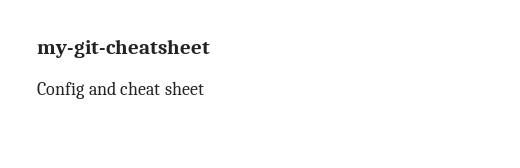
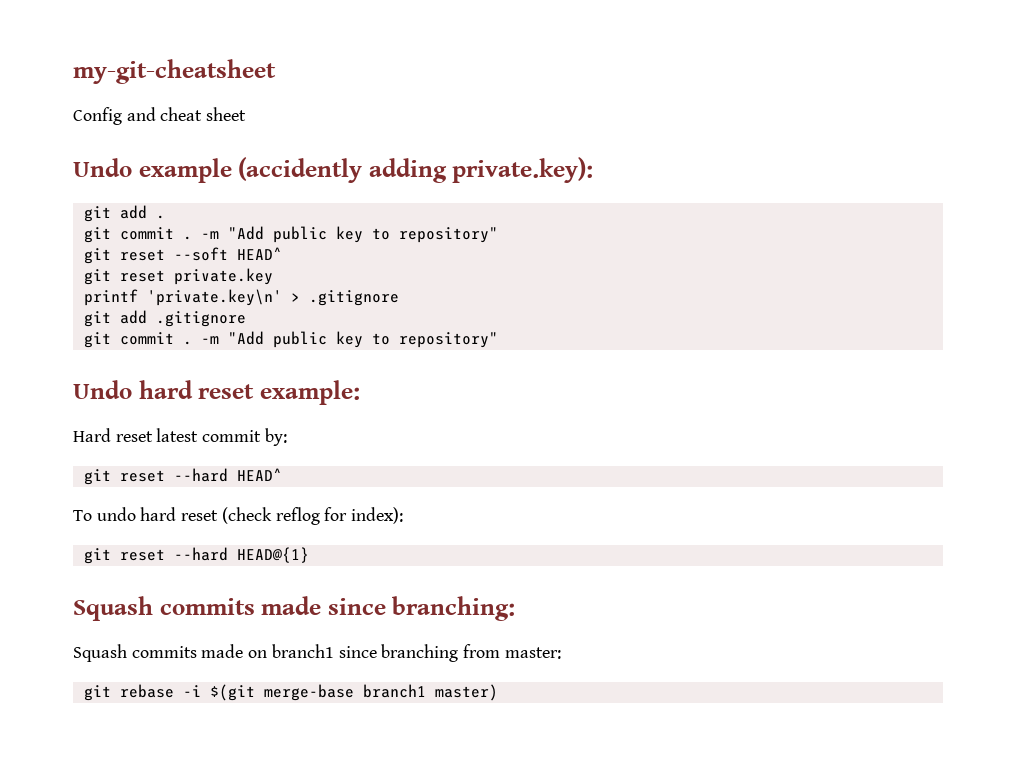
(205, 88) none -> [73,157,594,183] [83,205,165,222] [83,226,498,243] [83,247,282,264] [83,268,273,285] [83,289,399,306] [83,310,246,327] [83,331,498,348] [73,380,360,405] [73,428,287,446] [83,468,282,485] [73,507,404,525] [83,547,309,564] [73,596,516,621] [73,644,561,662] [83,684,498,701] // Undo example (accidently adding private.key): // git add . // git commit . -m "Add public key to repository" // git reset --soft HEAD^ // git reset private.key // printf 'private.key\n' > .gitignore // git add .gitignore // git commit . -m "Add public key to repository" // Undo hard reset example: // Hard reset latest commit by: // git reset --hard HEAD^ // To undo hard reset (check reflog for index): // git reset --hard HEAD@{1} // Squash commits made since branching: // Squash commits made on branch1 since branching from master: // git rebase -i $(git merge-base branch1 master)

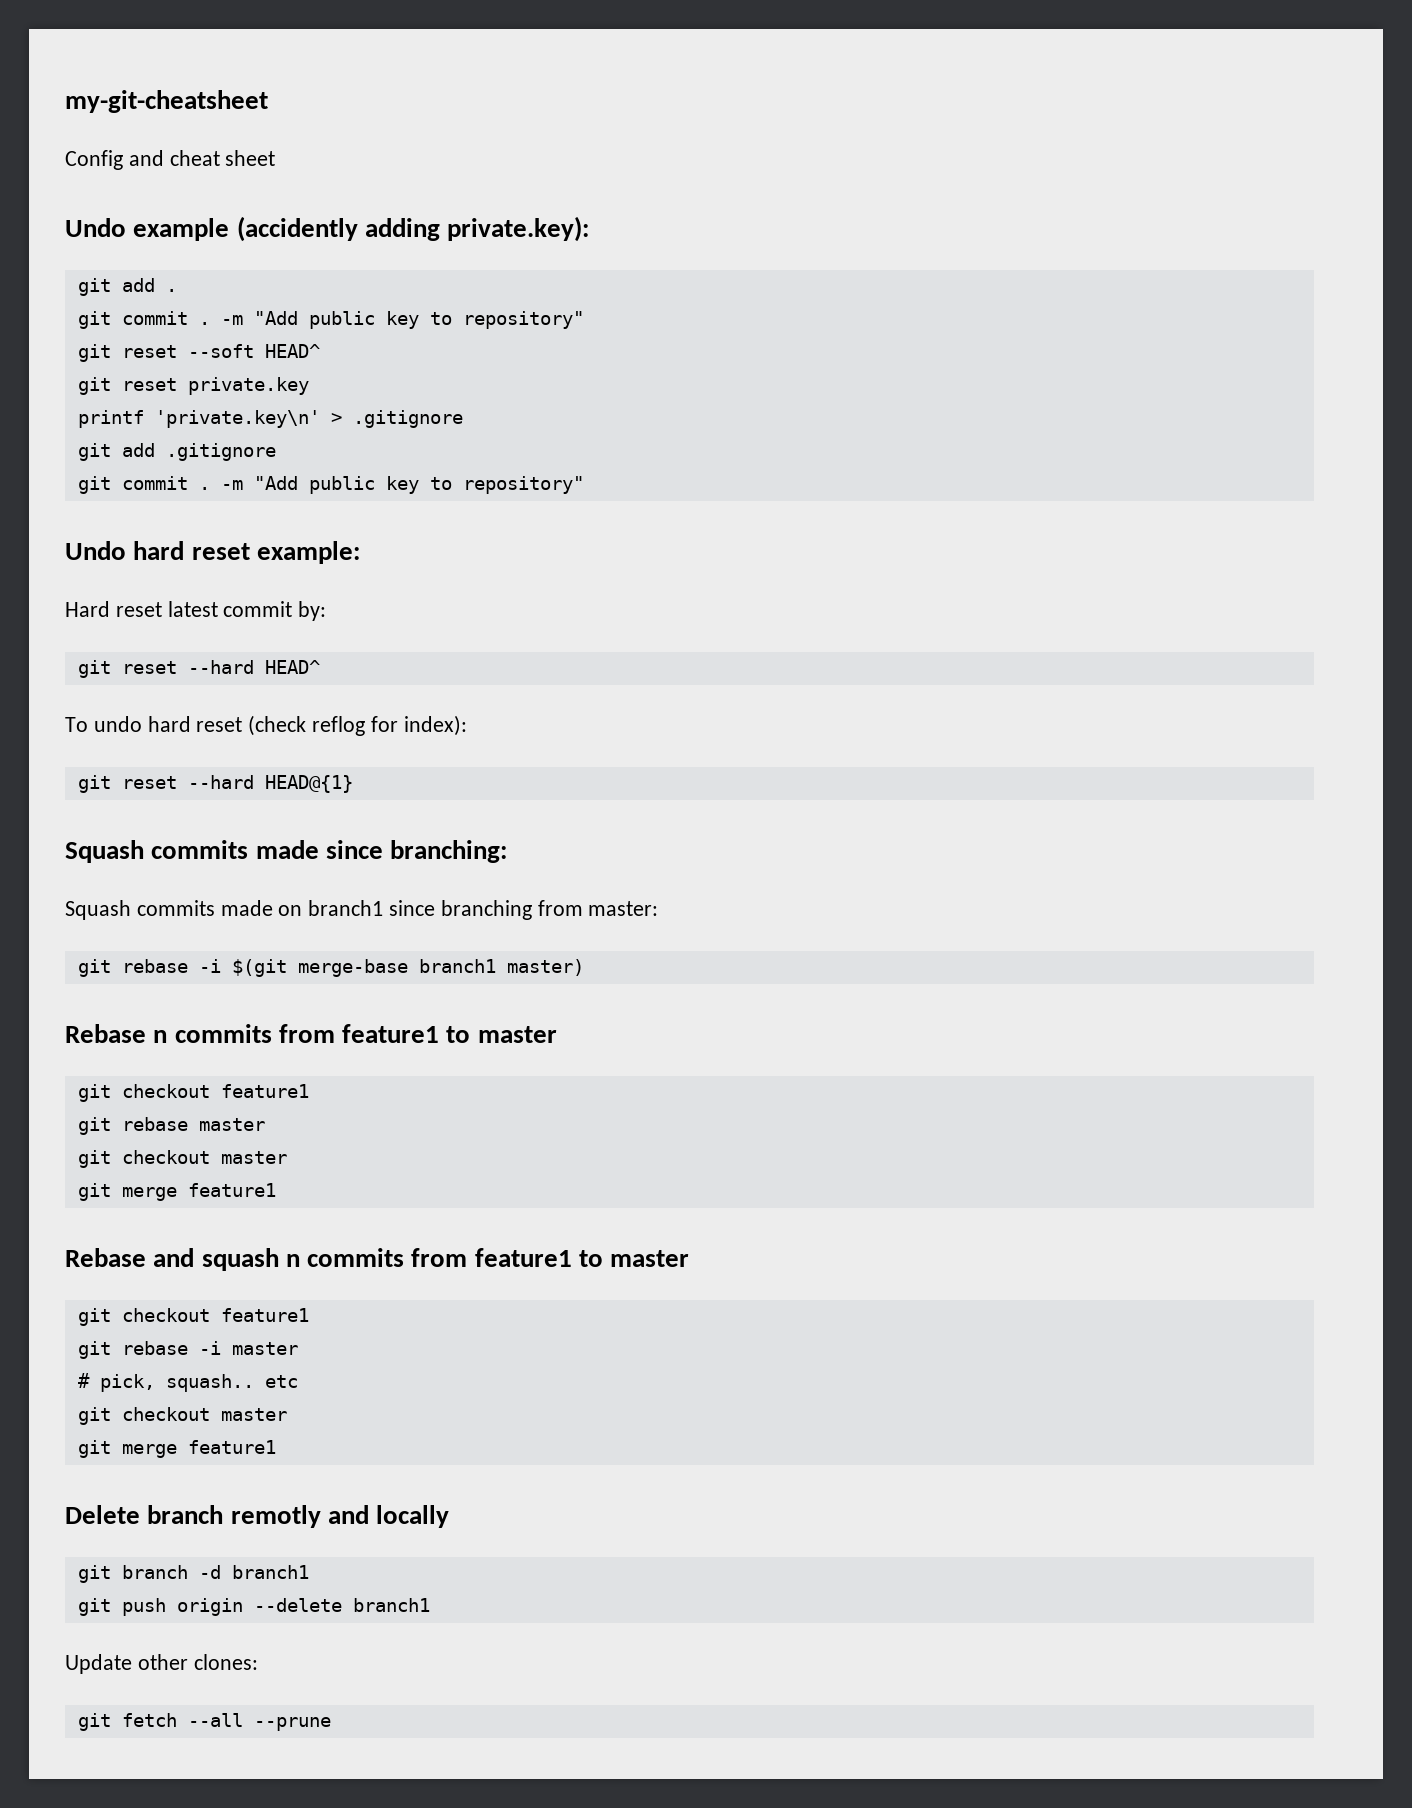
(498, 692) none -> [65,1024,557,1043] [77,1084,309,1102] [77,1117,265,1135] [77,1150,287,1168] [77,1183,276,1201] [65,1248,690,1271] [77,1308,309,1326] [77,1341,298,1359] [77,1373,298,1392] [77,1407,287,1425] [77,1440,276,1458] [65,1505,450,1528] [77,1565,309,1583] [77,1598,430,1616] [65,1654,258,1674] [77,1713,331,1731] // Rebase n commits from feature1 to master // git checkout feature1 // git rebase master // git checkout master // git merge feature1 // Rebase and squash n commits from feature1 to master // git checkout feature1 // git rebase -i master // # pick, squash.. etc // git checkout master // git merge feature1 // Delete branch remotly and locally // git branch -d branch1 // git push origin --delete branch1 // Update other clones: // git fetch --all --prune

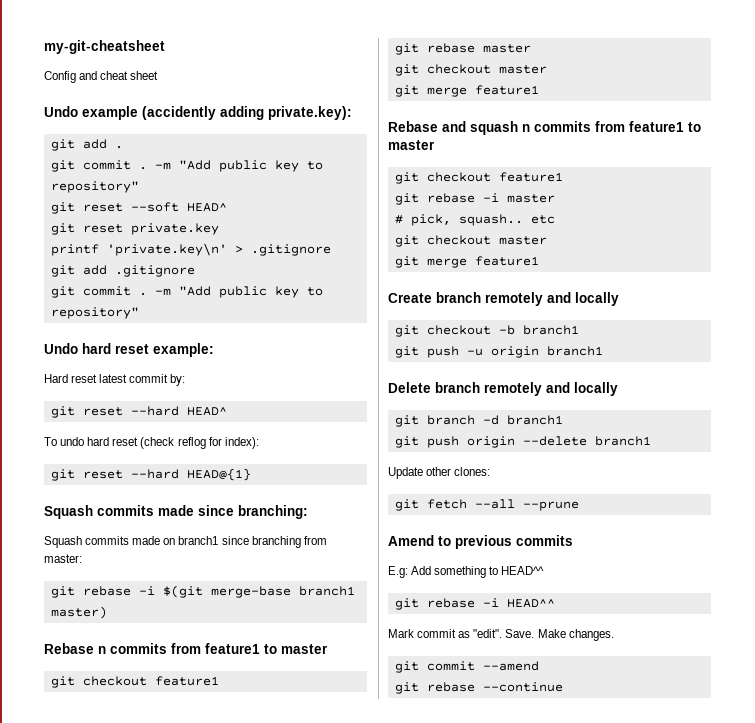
(276, 1447) none -> [388,292,619,306] [394,325,579,337] [394,346,603,358] // Create branch remotely and locally // git checkout -b branch1 // git push -u origin branch1
[230,1505,321,1528] remotly -> [484,382,542,396] remotely
(331, 1724) none -> [388,535,573,549] [388,566,545,578] [394,598,555,610] [388,629,614,641] [394,661,539,673] [394,682,563,694] // Amend to previous commits // E.g: Add something to HEAD^^ // git rebase -i HEAD^^ // Mark commit as "edit". Save. Make changes. // git commit --amend // git rebase --continue

